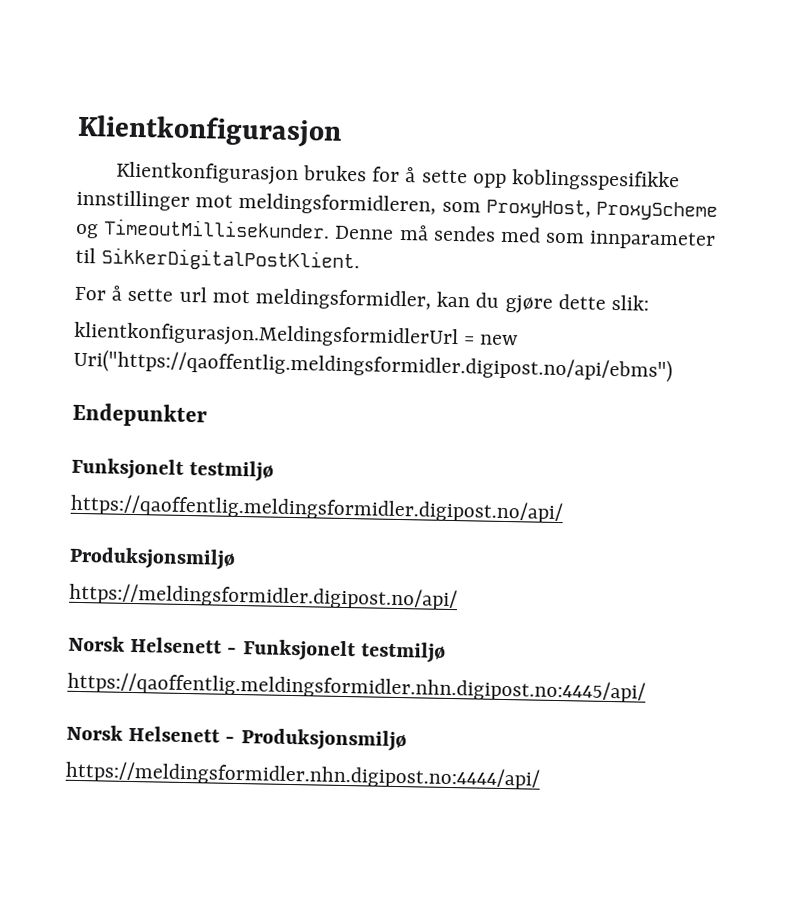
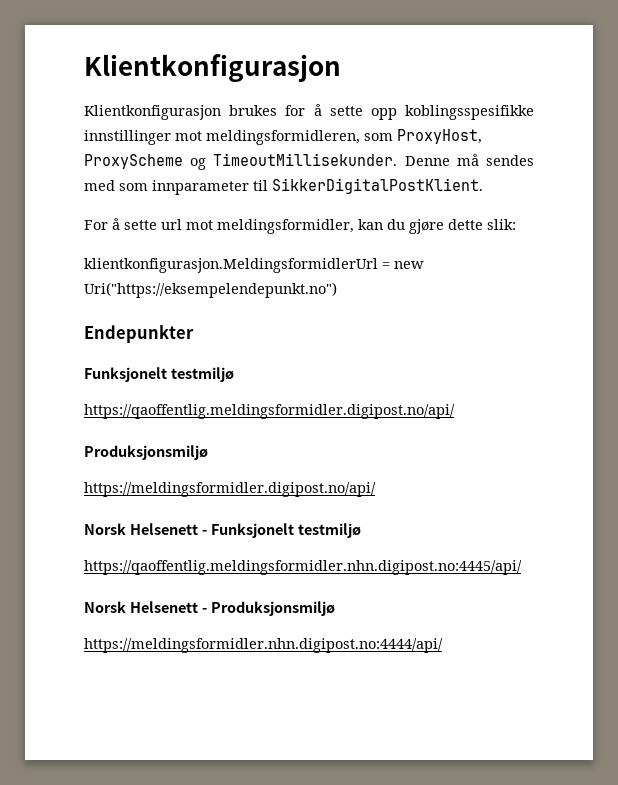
[73,348,673,383] Uri("https://qaoffentlig.meldingsformidler.digipost.no/api/ebms") -> [84,282,337,298] Uri("https://eksempelendepunkt.no")

